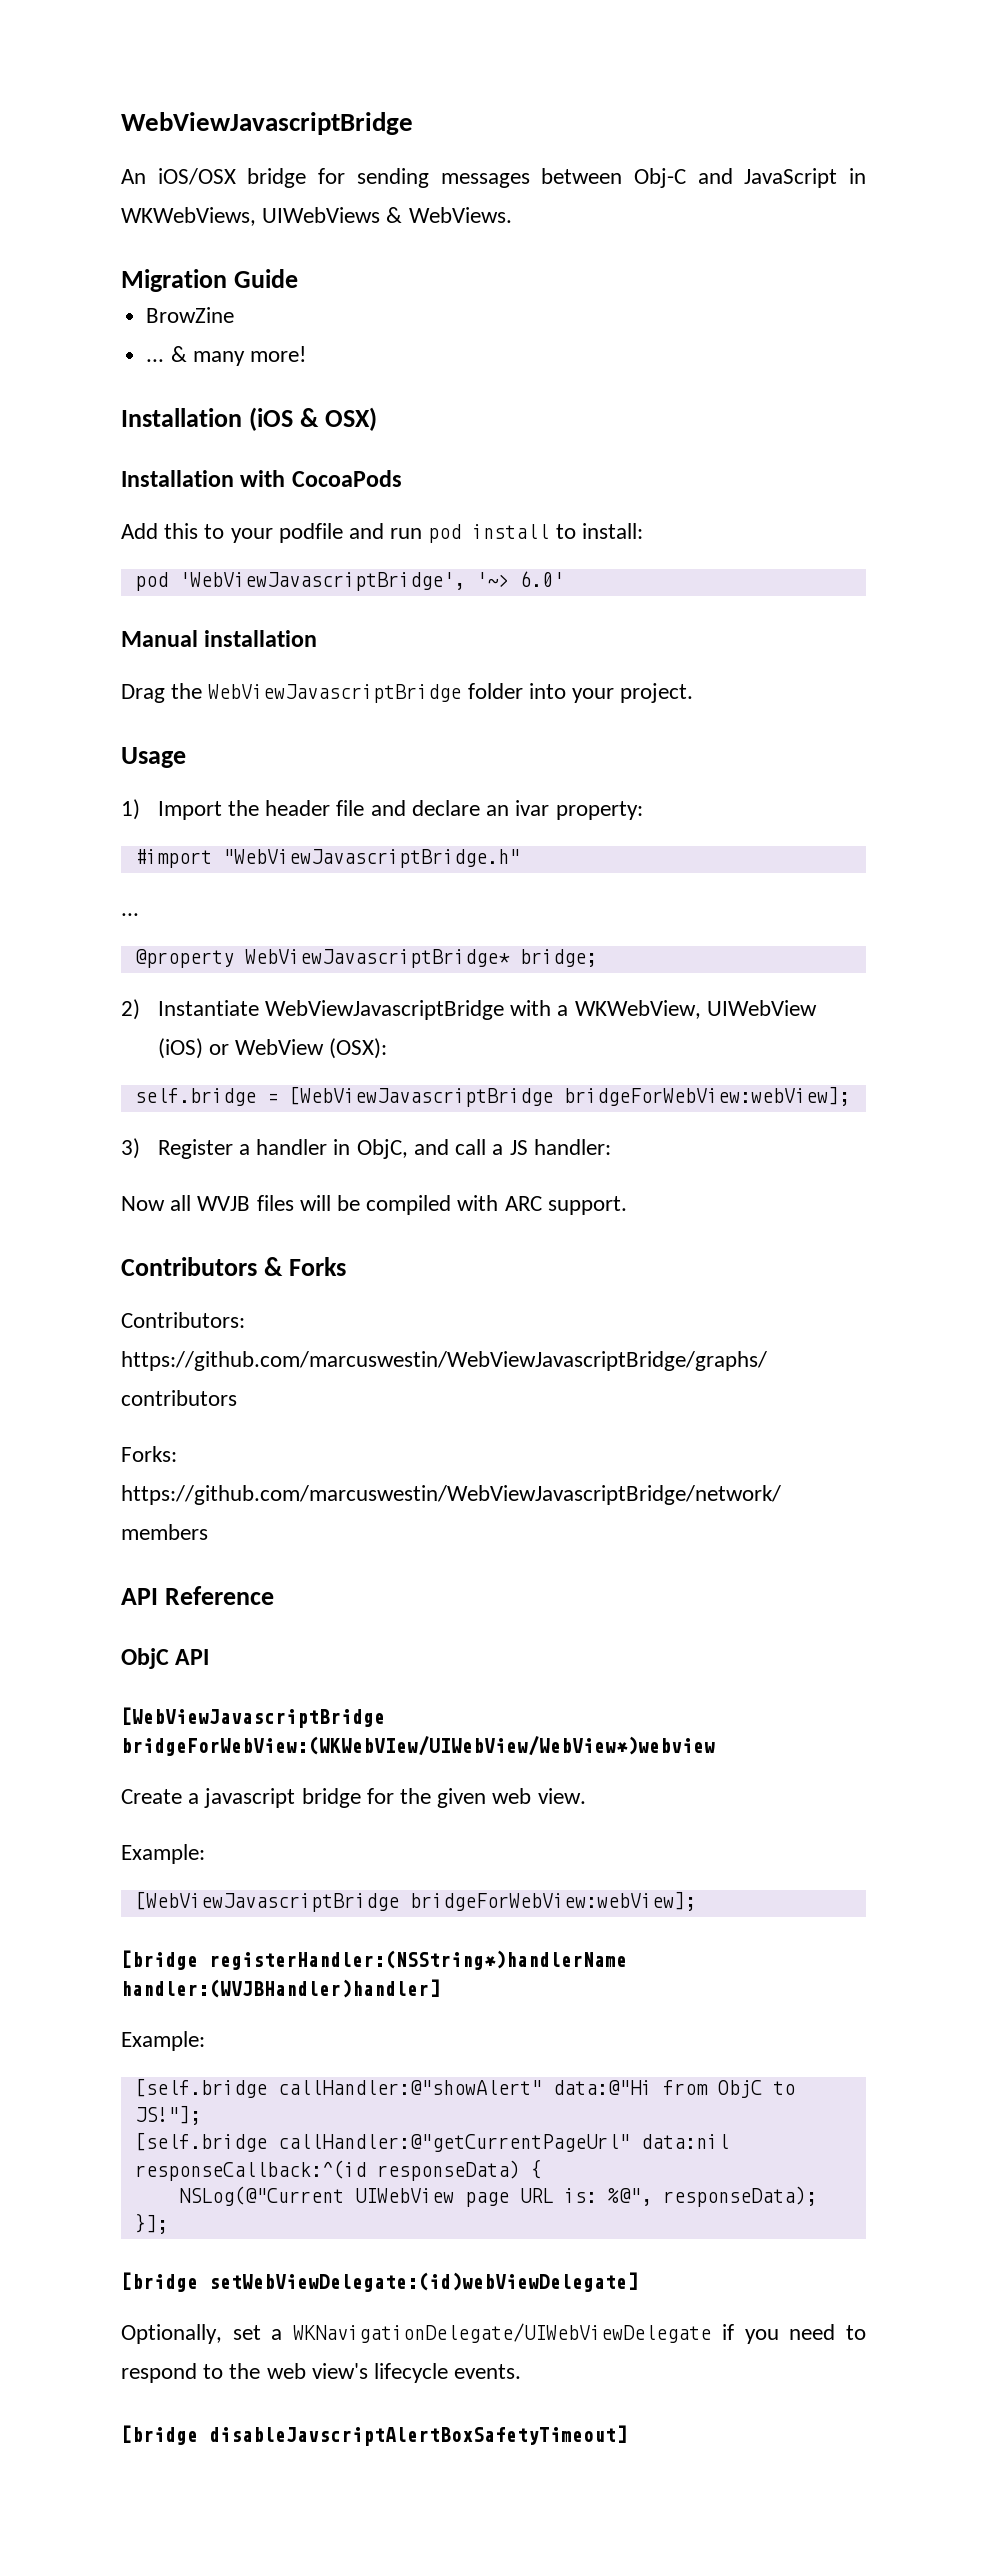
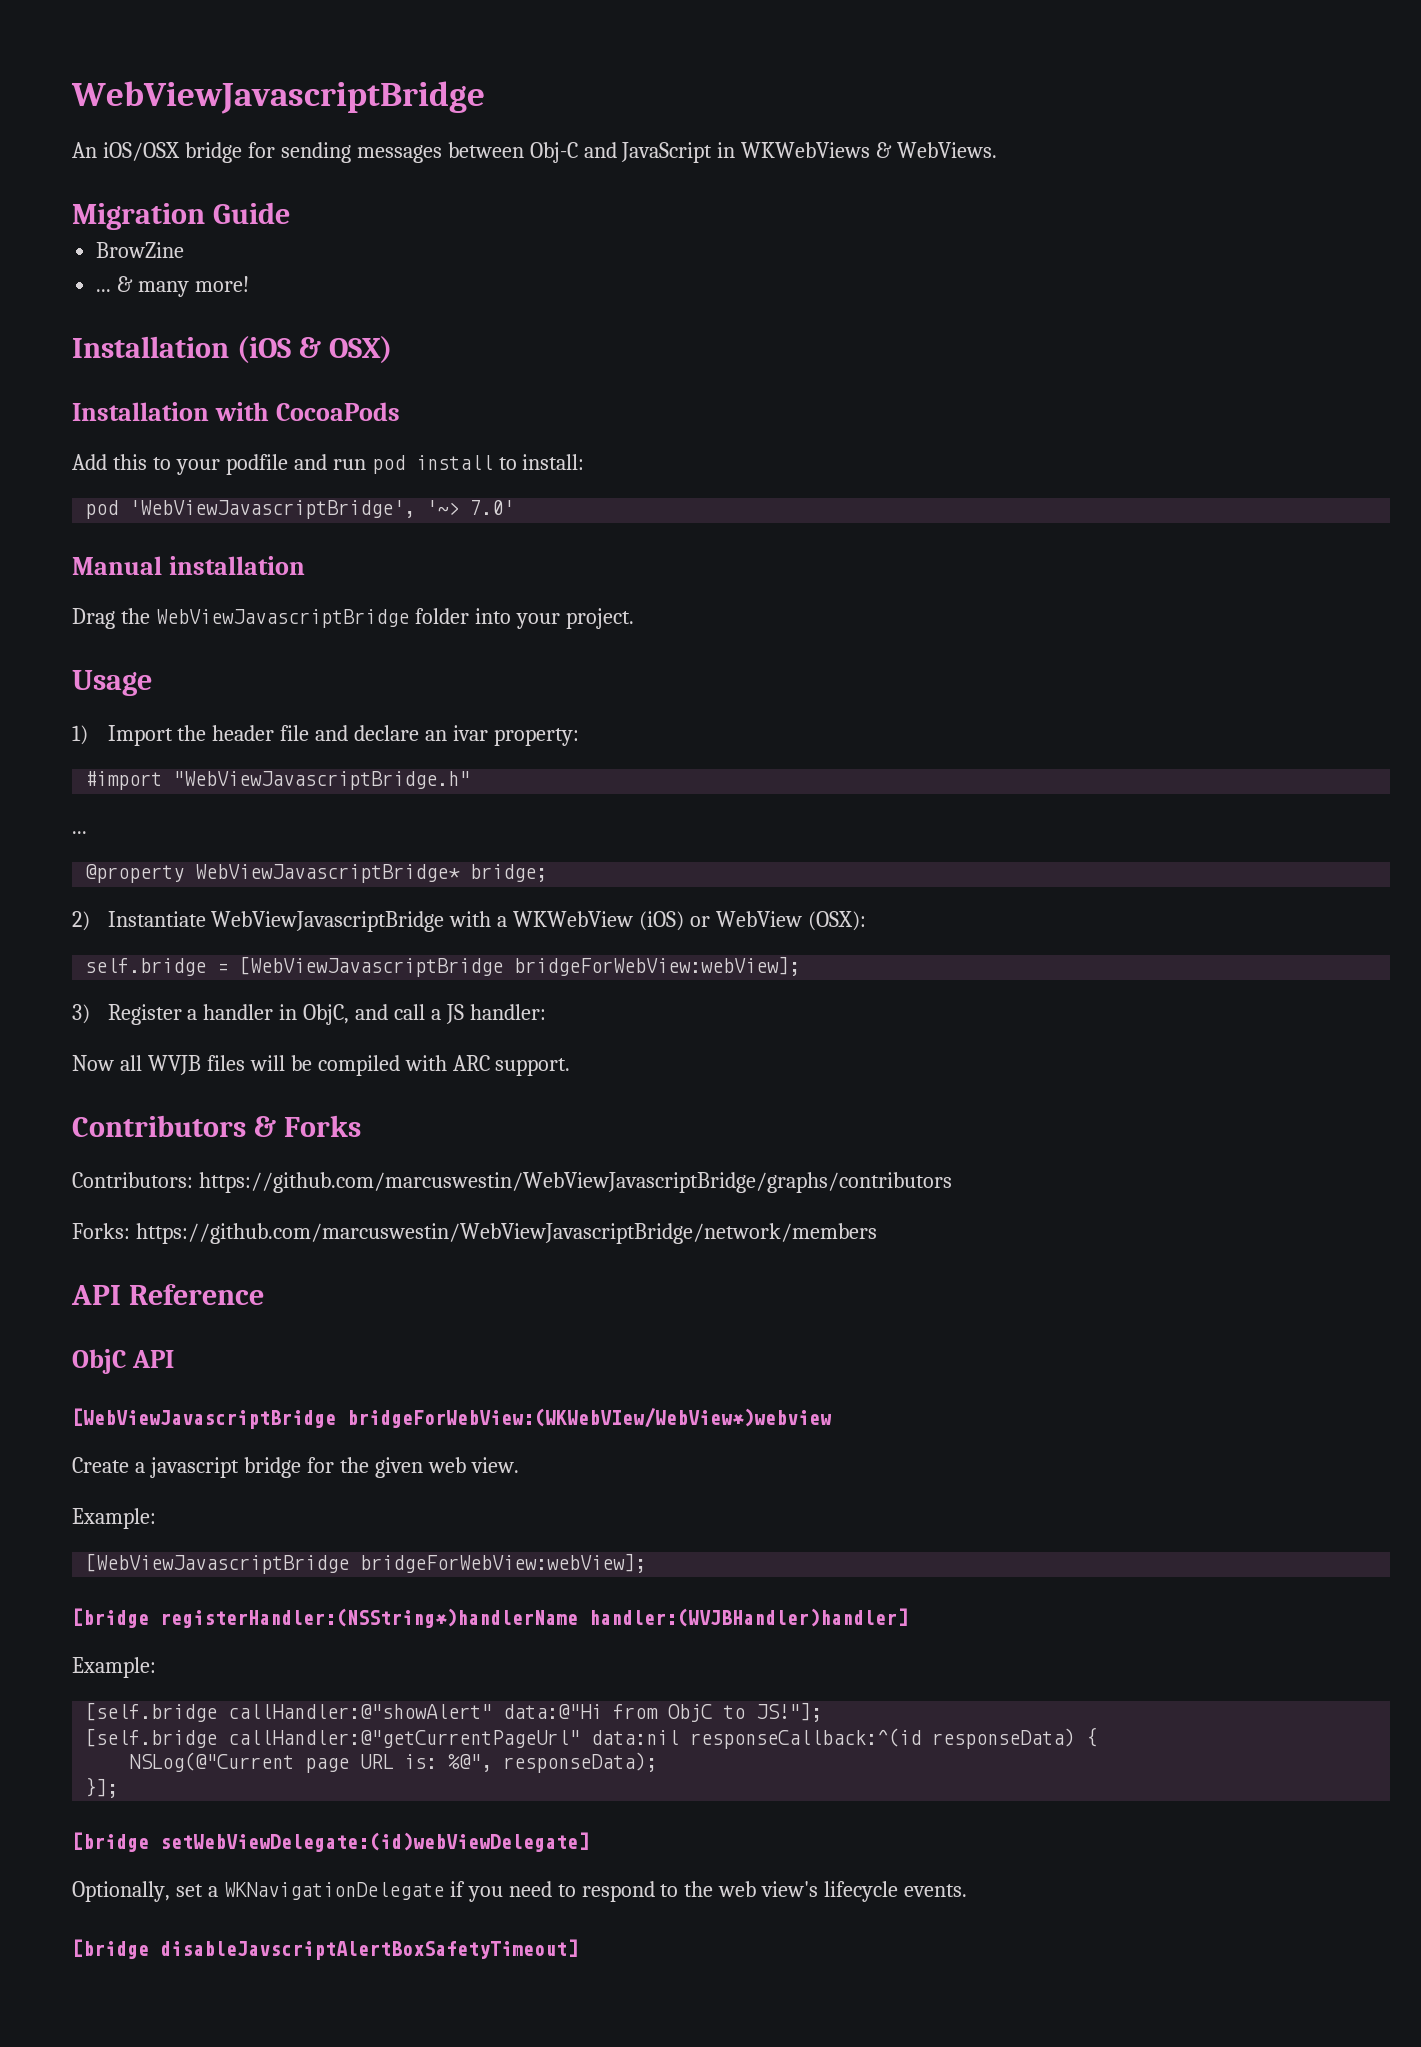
[121,207,381,226] WKWebViews, UIWebViews -> [741,142,871,158] WKWebViews
[519,571,564,587] 6.0' -> [470,500,515,515] 7.0'
[574,1000,817,1019] WKWebView, UIWebView -> [513,911,634,927] WKWebView
[121,1736,715,1756] bridgeForWebView:(WKWebVIew/UIWebView/WebView*)webview -> [347,1408,831,1428] bridgeForWebView:(WKWebVIew/WebView*)webview
[354,2188,454,2203] UIWebView -> (295, 1762) none
[293,2323,712,2343] WKNavigationDelegate/UIWebViewDelegate -> [223,1882,444,1900] WKNavigationDelegate

